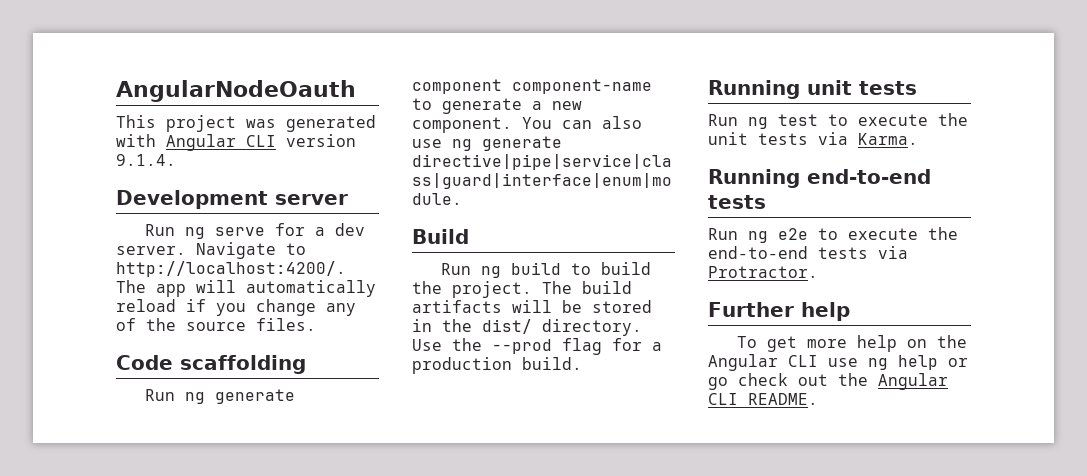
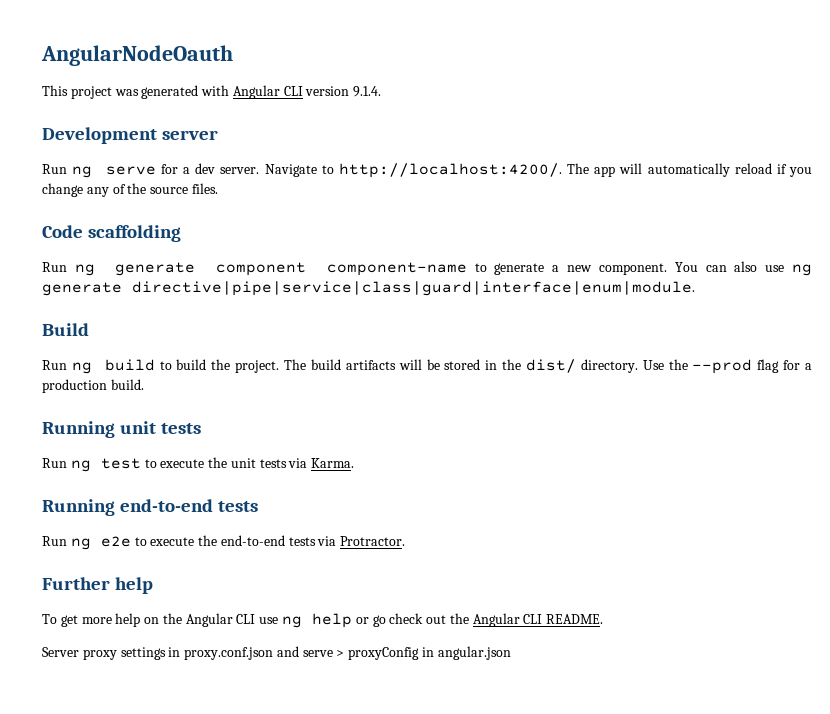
(818, 399) none -> [42,646,511,660] // Server proxy settings in proxy.conf.json and serve > proxyConfig in angular.json

